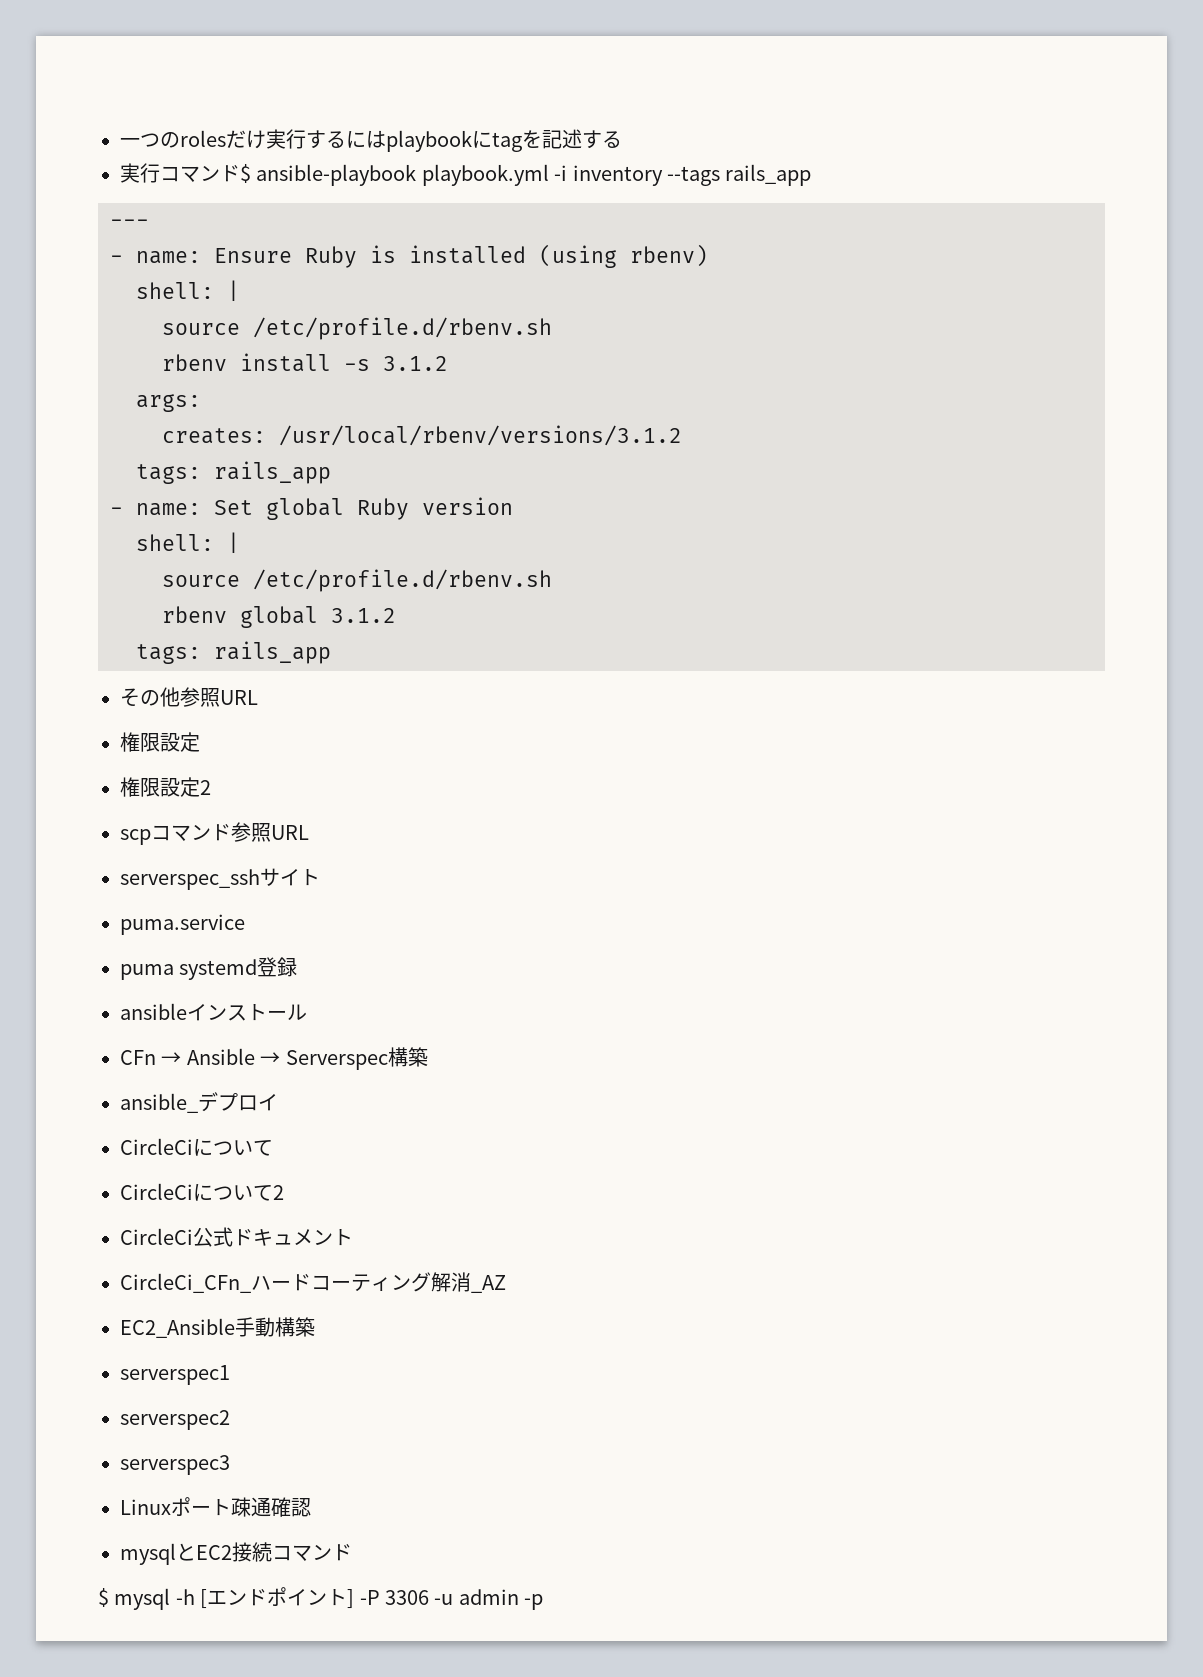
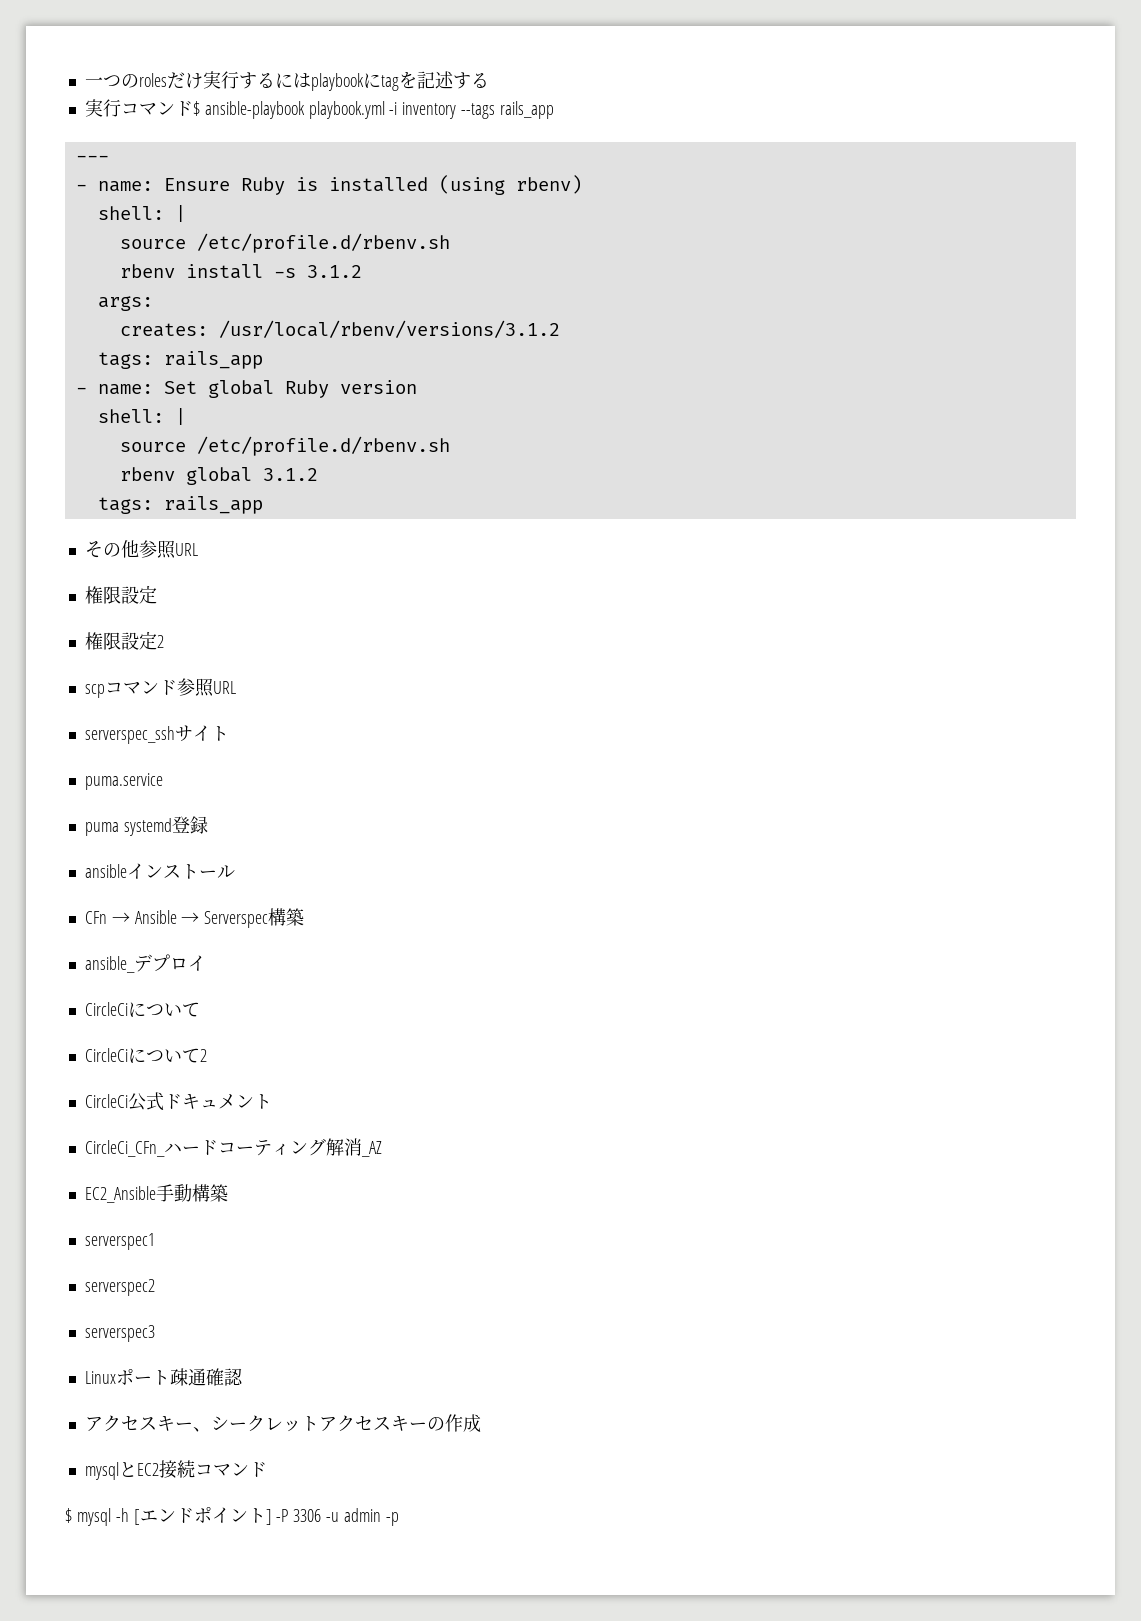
(311, 1507) none -> [84,1414,481,1432] // アクセスキー、シークレットアクセスキーの作成

